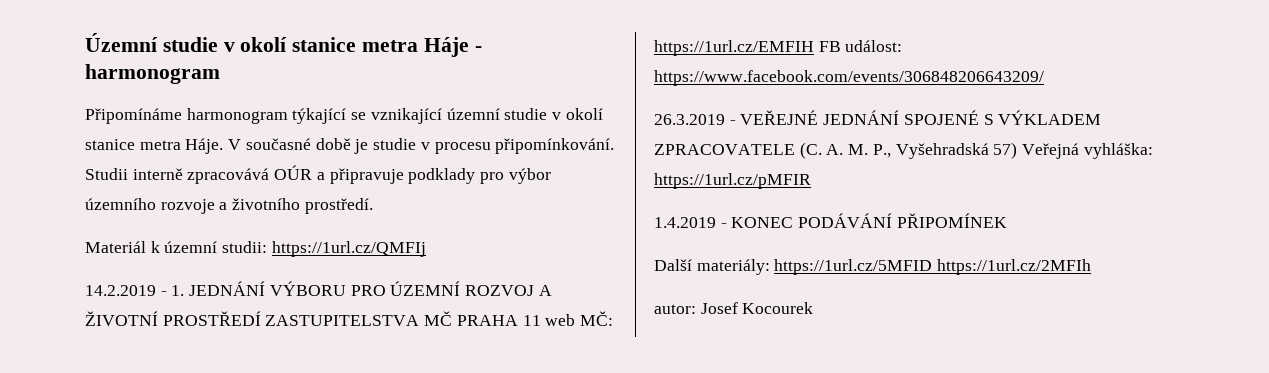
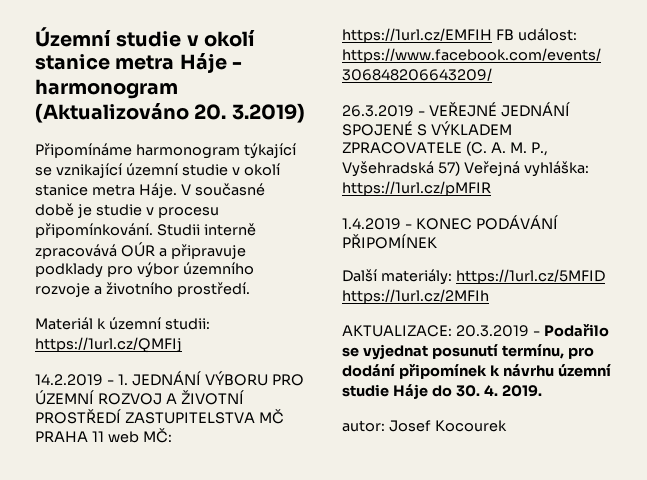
(220, 74) none -> [35,103,305,123] (Aktualizováno 20. 3.2019)
(1092, 267) none -> [342,324,609,337] [342,344,594,360] [342,364,611,379] [342,384,542,399] // AKTUALIZACE: 20.3.2019 - Podařilo se vyjednat posunutí termínu, pro dodání připomínek k návrhu územní studie Háje do 30. 4. 2019.

